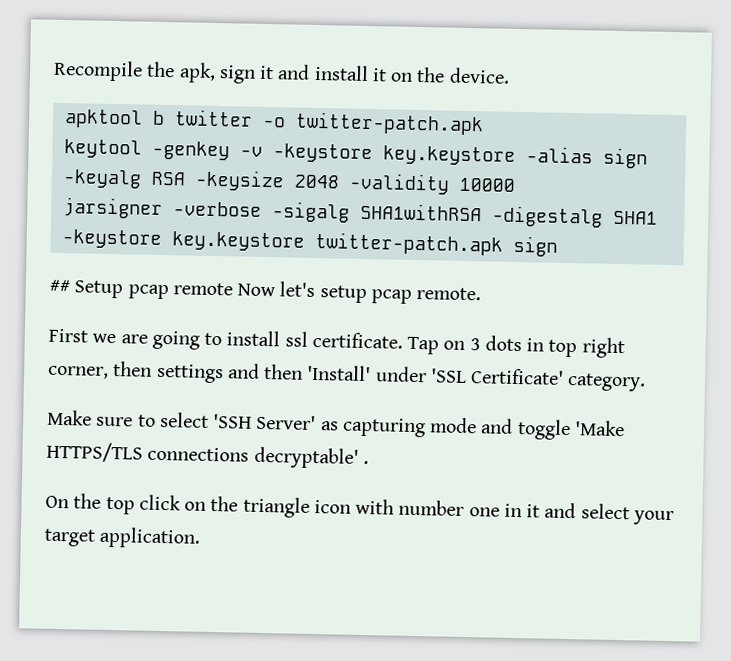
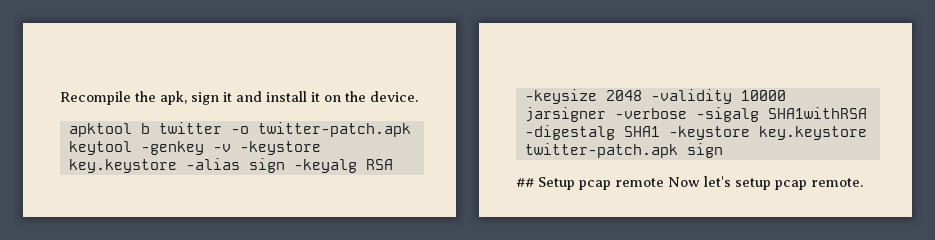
[48,328,625,359] [48,361,647,392] [47,409,625,441] [46,441,369,469] [45,493,674,526] [44,526,202,549] // First we are going to install ssl certificate. Tap on 3 dots in top right corner, then settings and then 'Install' under 'SSL Certificate' category. // Make sure to select 'SSH Server' as capturing mode and toggle 'Make HTTPS/TLS connections decryptable' . // On the top click on the triangle icon with number one in it and select your target application. -> (863, 182) none

